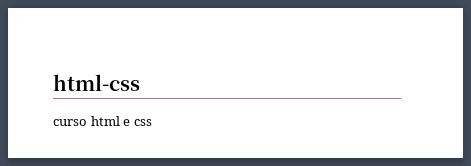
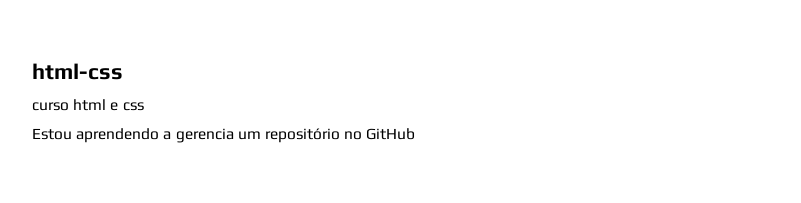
(152, 122) none -> [32,128,416,143] // Estou aprendendo a gerencia um repositório no GitHub

